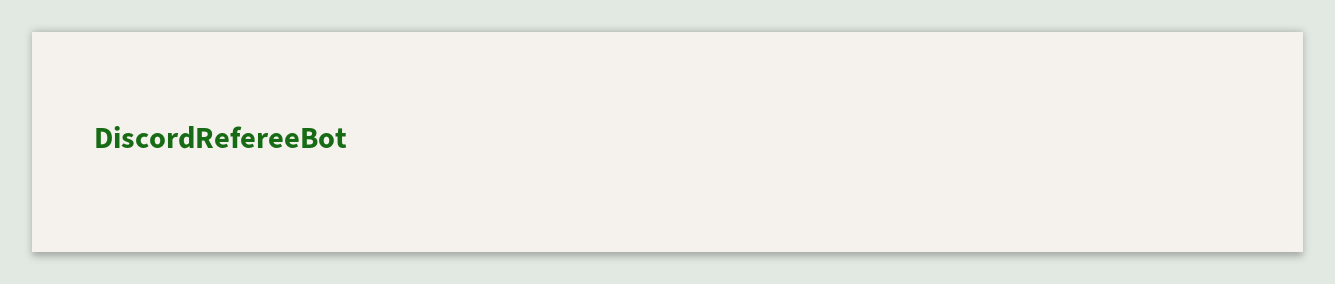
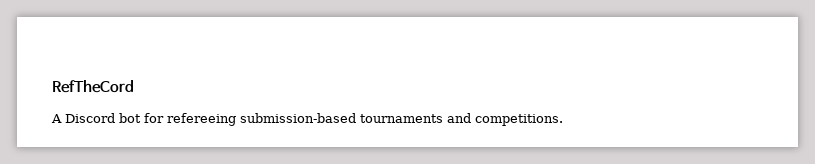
[94,126,347,149] DiscordRefereeBot -> [52,80,134,93] [51,113,563,126] RefTheCord // A Discord bot for refereeing submission-based tournaments and competitions.

